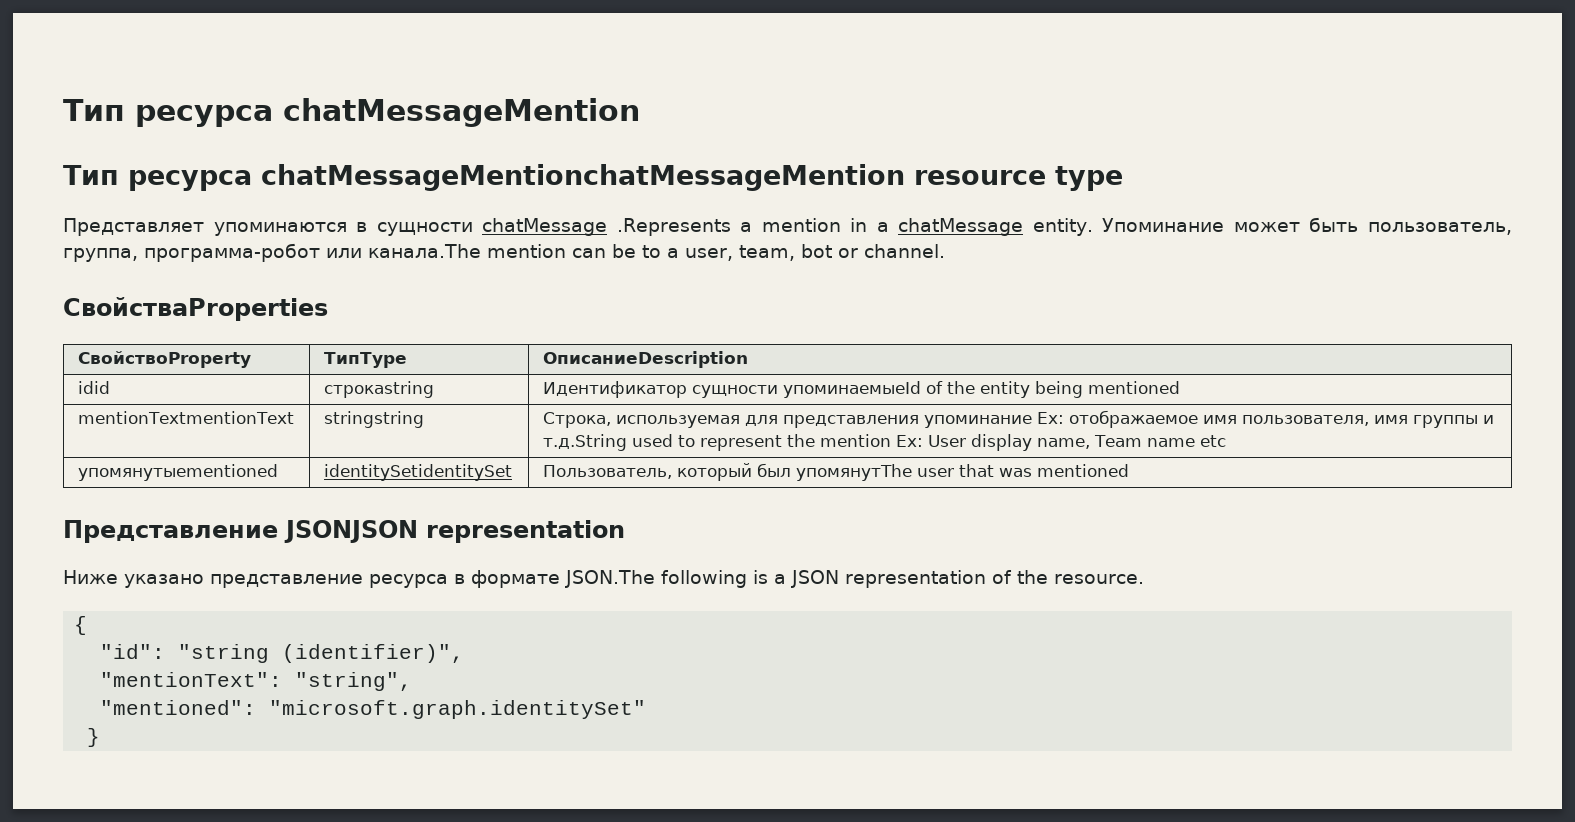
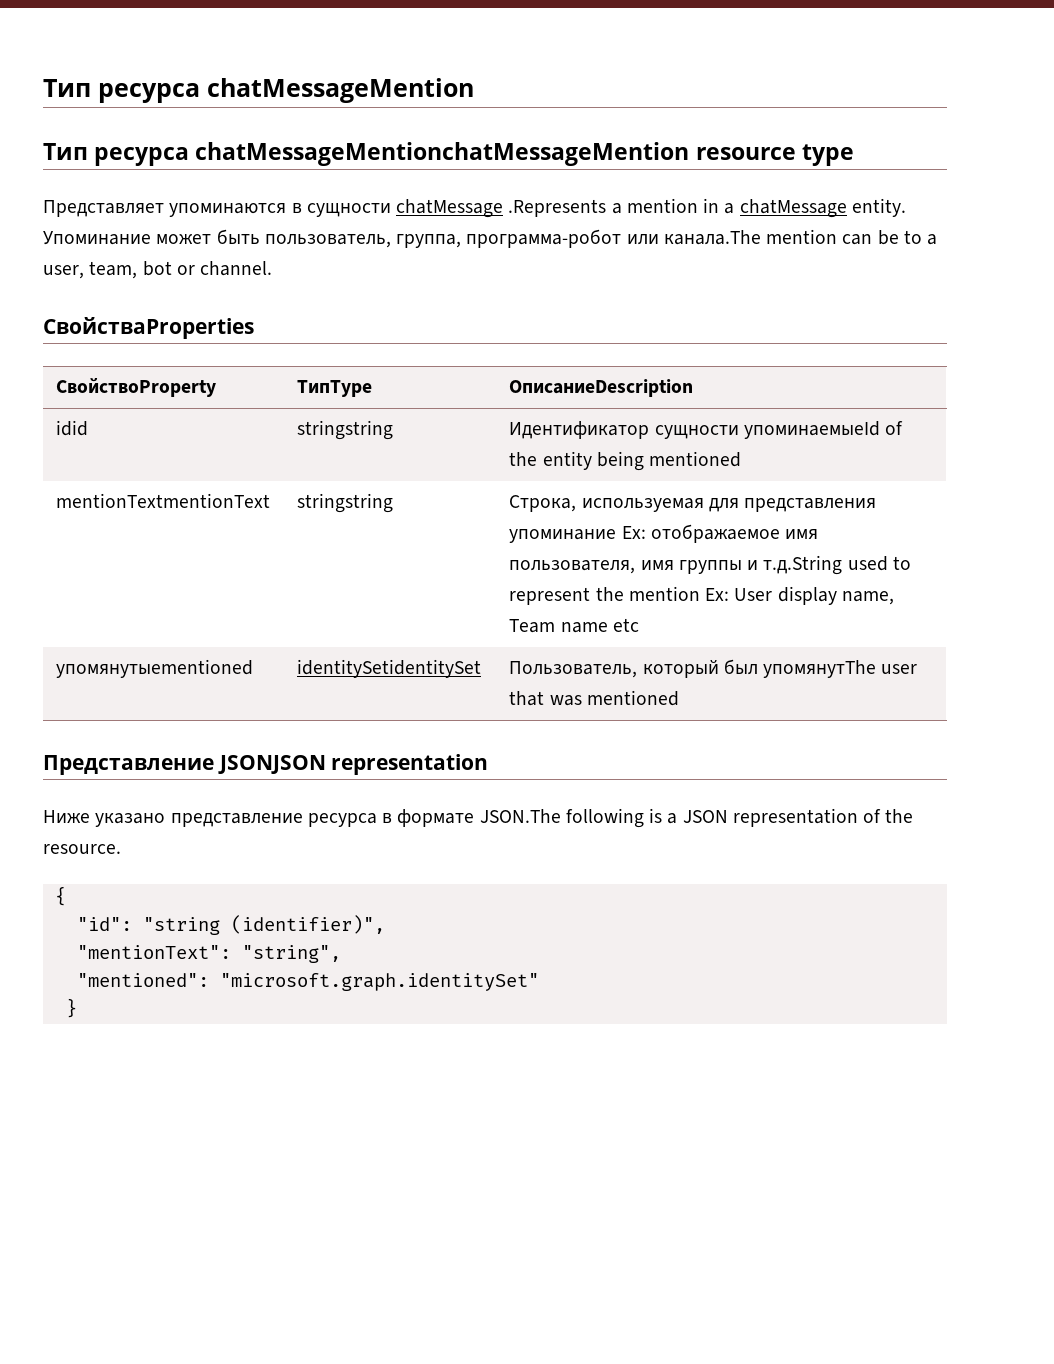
[323,381,434,398] строкаstring -> [297,420,394,440] stringstring

